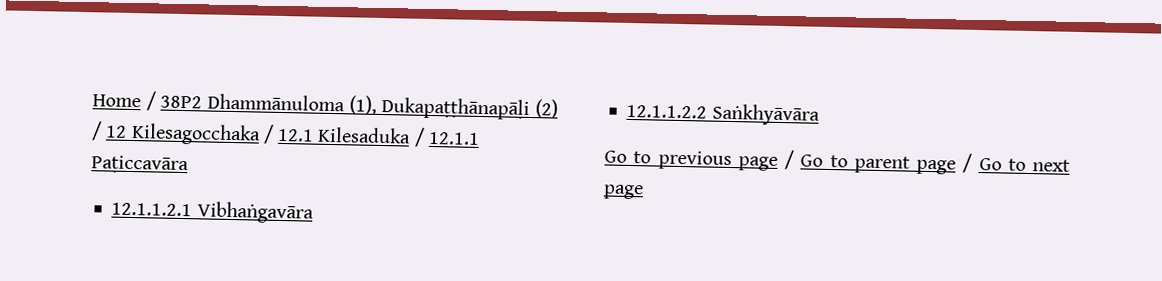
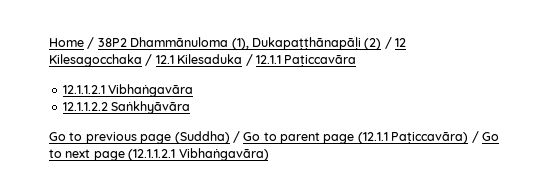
(778, 163) none -> [174,131,230,144] (Suddha)
(956, 167) none -> [357,132,469,144] (12.1.1 Paṭiccavāra)
(644, 192) none -> [128,148,269,161] (12.1.1.2.1 Vibhaṅgavāra)

